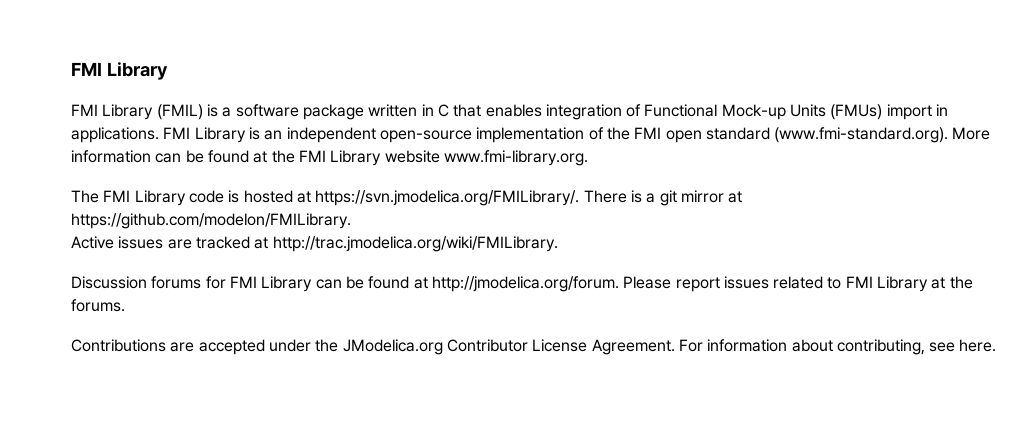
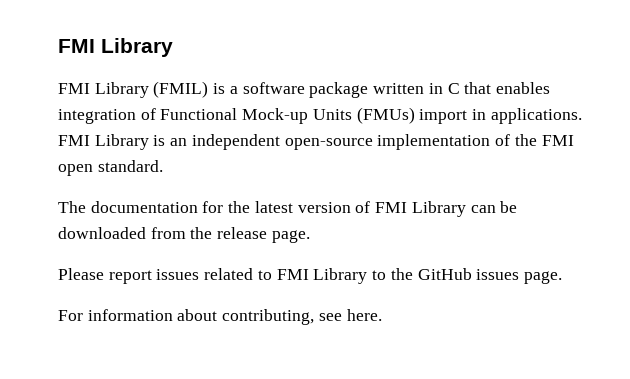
[705,127,991,143] [71,150,588,166] [71,190,743,206] [71,213,351,229] [71,236,558,252] [71,276,619,292] standard (www.fmi-standard.org). More information can be found at the FMI Library website www.fmi-library.org. // The FMI Library code is hosted at https://svn.jmodelica.org/FMILibrary/. There is a git mirror at https://github.com/modelon/FMILibrary. // Active issues are tracked at http://trac.jmodelica.org/wiki/FMILibrary. // Discussion forums for FMI Library can be found at http://jmodelica.org/forum. -> [97,160,163,172] [58,201,518,217] [58,227,310,243] standard. // The documentation for the latest version of FMI Library can be downloaded from the release page. //
[931,276,973,289] [71,299,125,312] [71,339,675,355] at the forums. // Contributions are accepted under the JModelica.org Contributor License Agreement. -> [372,268,562,284] to the GitHub issues page. //

